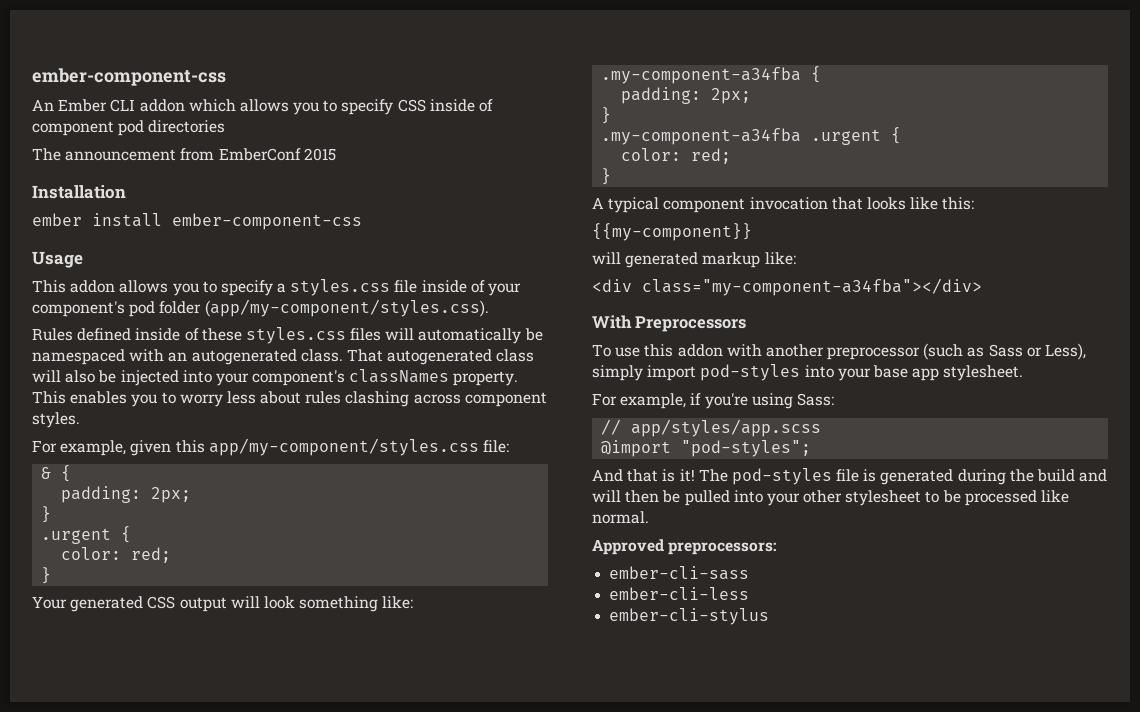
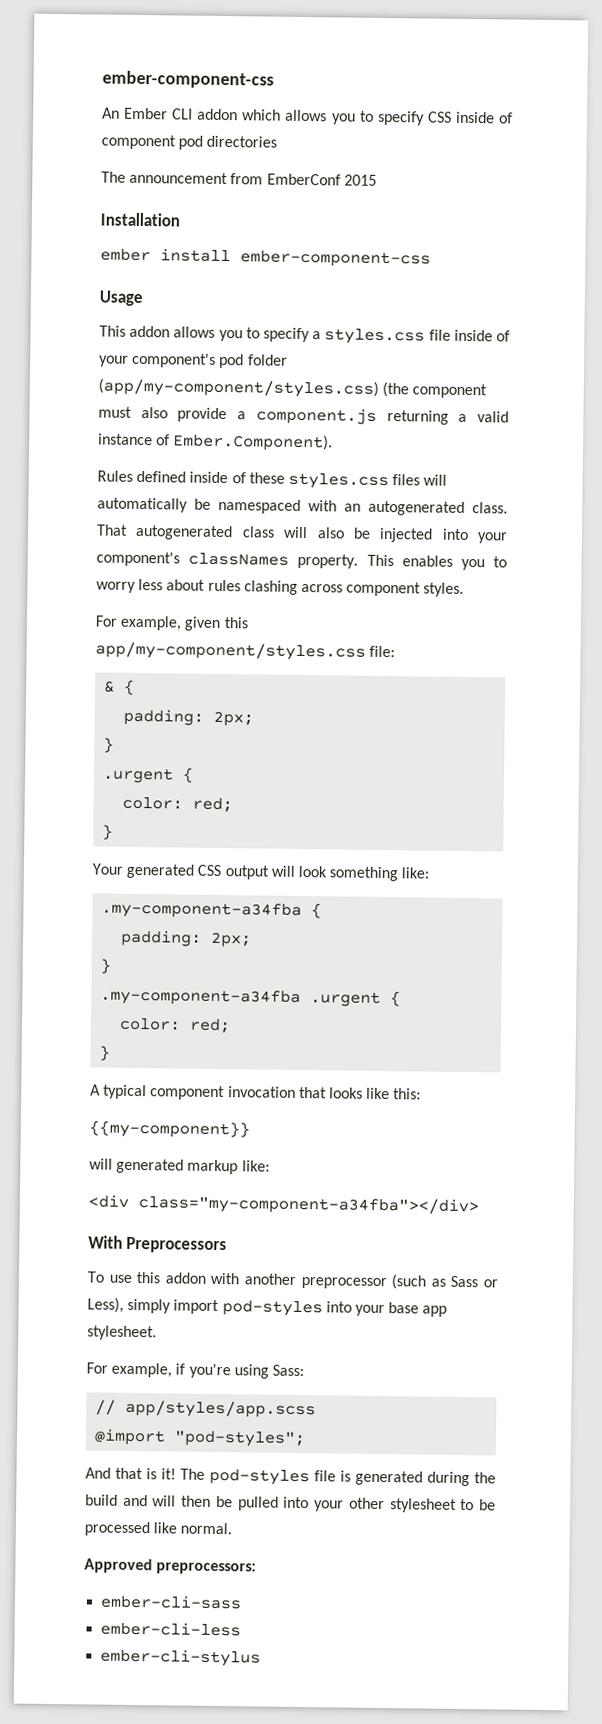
[204,299,489,317] (app/my-component/styles.css). -> [98,378,488,399] [98,406,510,425] [98,433,334,452] (app/my-component/styles.css) (the component must also provide a component.js returning a valid instance of Ember.Component).

